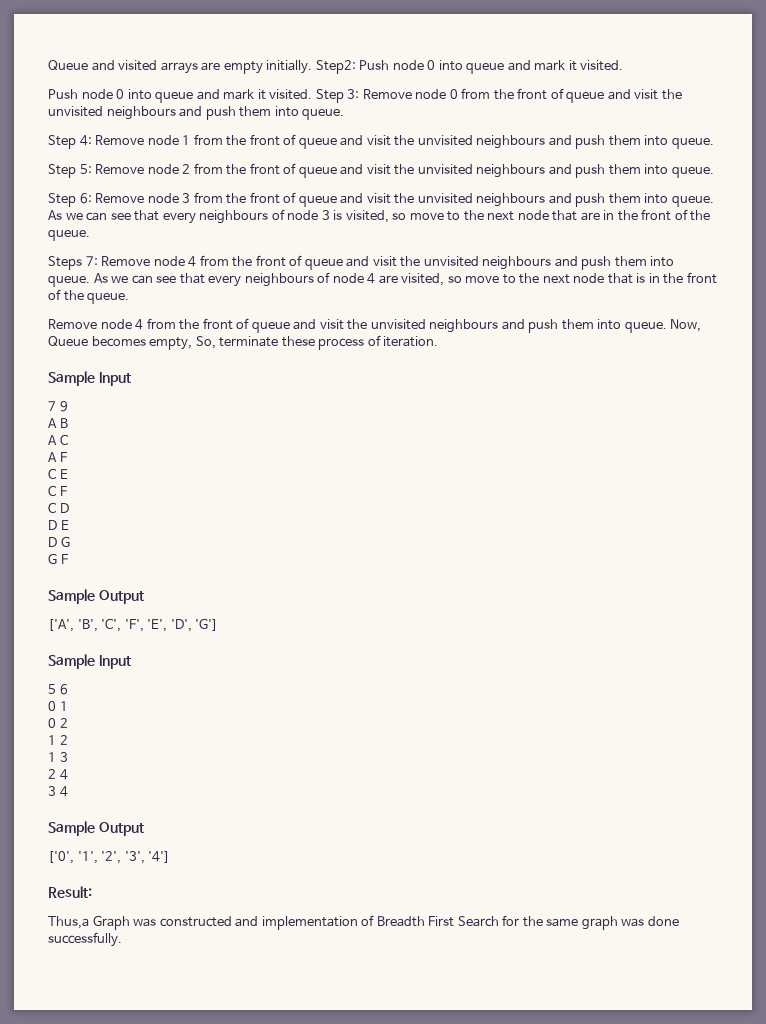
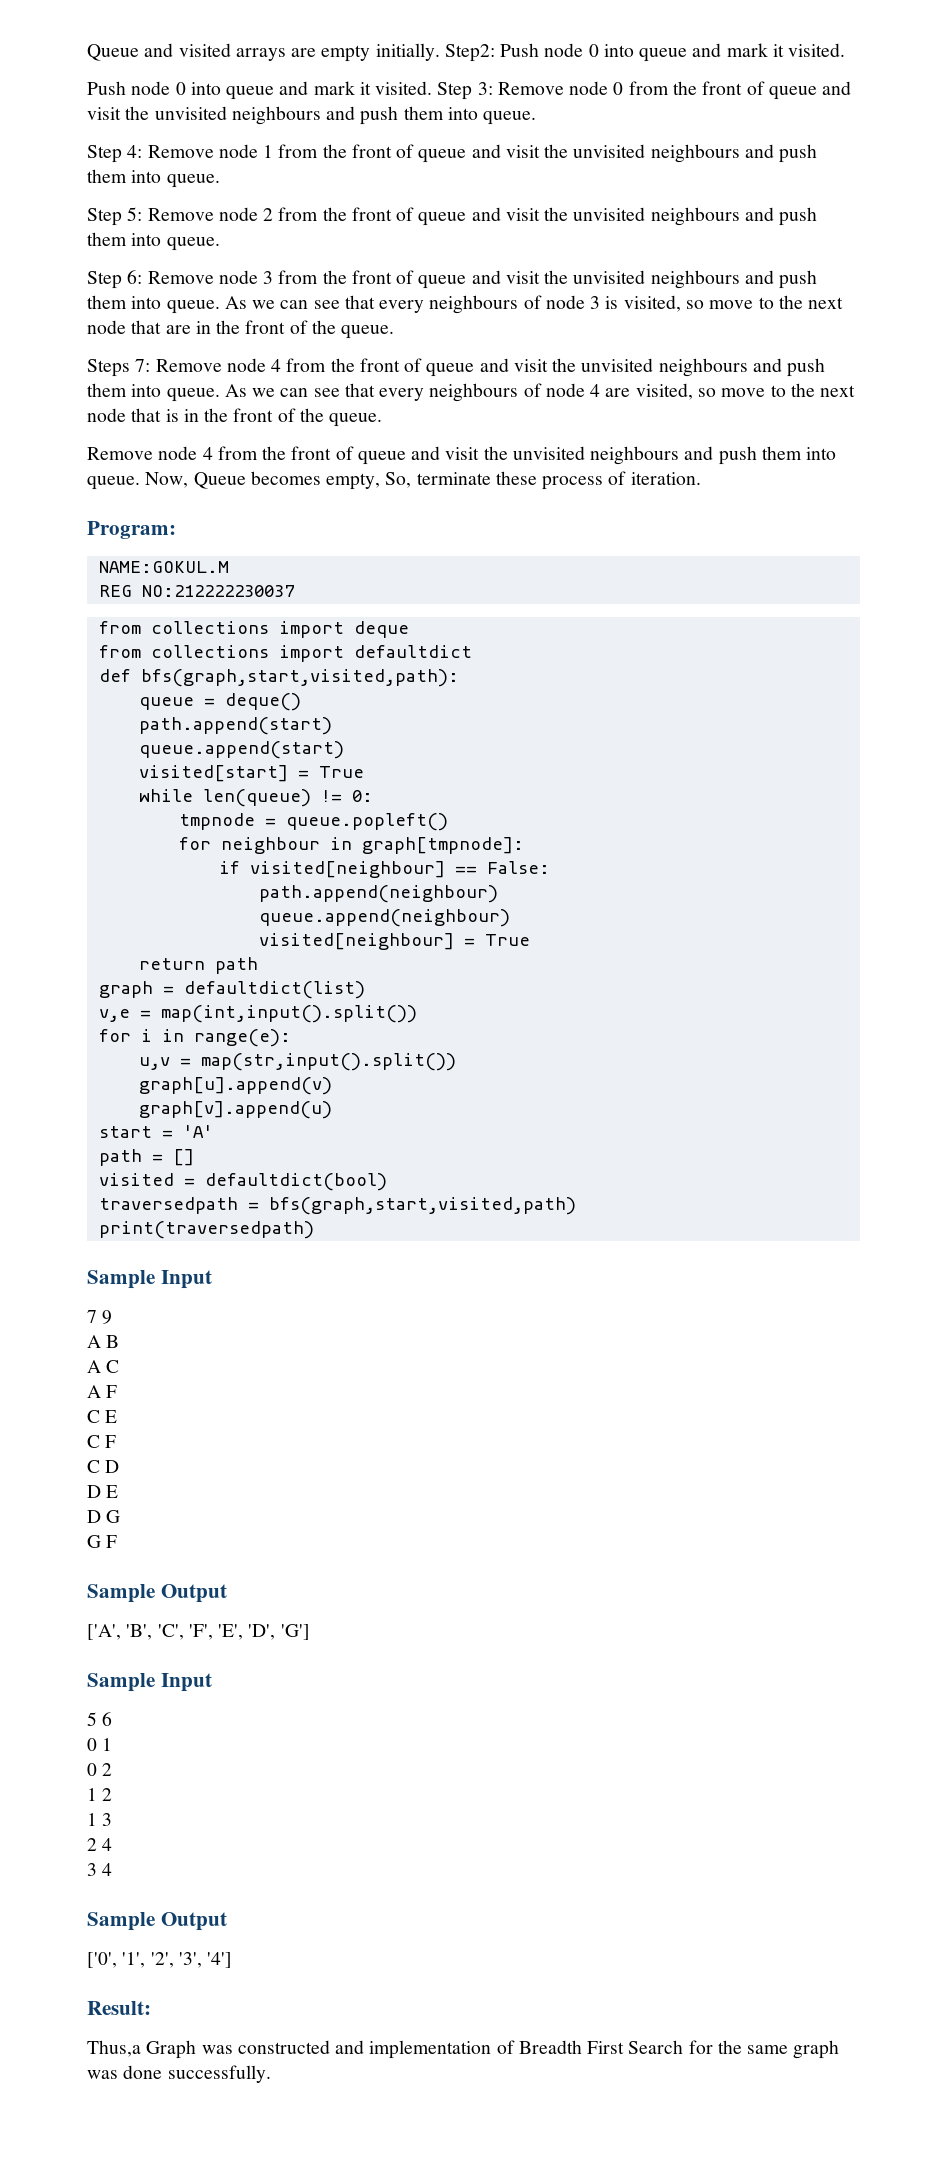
(439, 341) none -> [87,521,176,539] [98,561,229,573] [98,585,294,597] [98,621,409,638] [98,645,472,662] [98,669,459,687] [138,693,301,711] [138,717,332,735] [138,741,344,759] [138,765,364,782] [138,789,373,807] [178,813,448,831] [178,837,524,854] [218,861,550,878] [258,885,498,903] [258,909,510,927] [258,933,530,950] [138,957,258,974] [98,981,365,999] [98,1005,417,1023] [98,1029,291,1047] [138,1053,456,1071] [138,1077,332,1095] [138,1101,332,1119] [98,1125,213,1138] [98,1149,194,1166] [98,1173,387,1191] [98,1197,576,1215] [98,1221,314,1239] // Program: // NAME:GOKUL.M // REG NO:212222230037 // from collections import deque // from collections import defaultdict // def bfs(graph,start,visited,path): // queue = deque() // path.append(start) // queue.append(start) // visited[start] = True // while len(queue) != 0: // tmpnode = queue.popleft() // for neighbour in graph[tmpnode]: // if visited[neighbour] == False: // path.append(neighbour) // queue.append(neighbour) // visited[neighbour] = True // return path // graph = defaultdict(list) // v,e = map(int,input().split()) // for i in range(e): // u,v = map(str,input().split()) // graph[u].append(v) // graph[v].append(u) // start = 'A' // path = [] // visited = defaultdict(bool) // traversedpath = bfs(graph,start,visited,path) // print(traversedpath)

